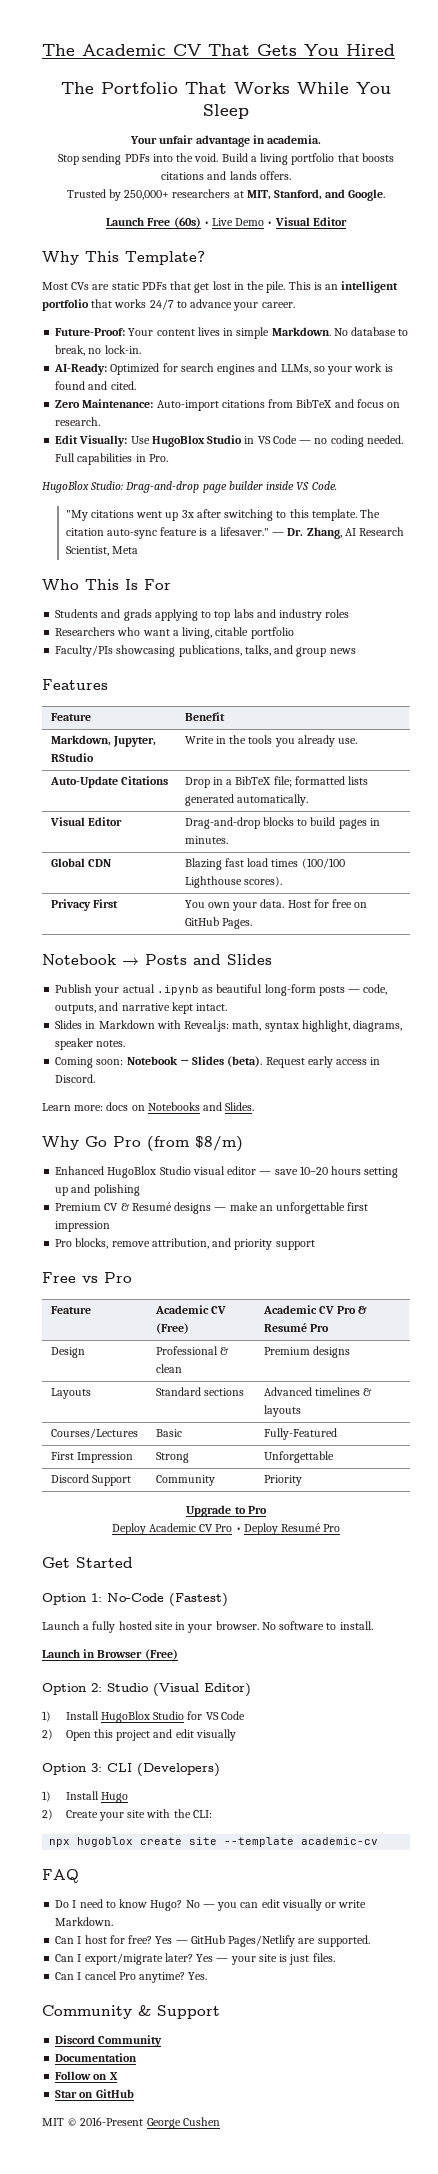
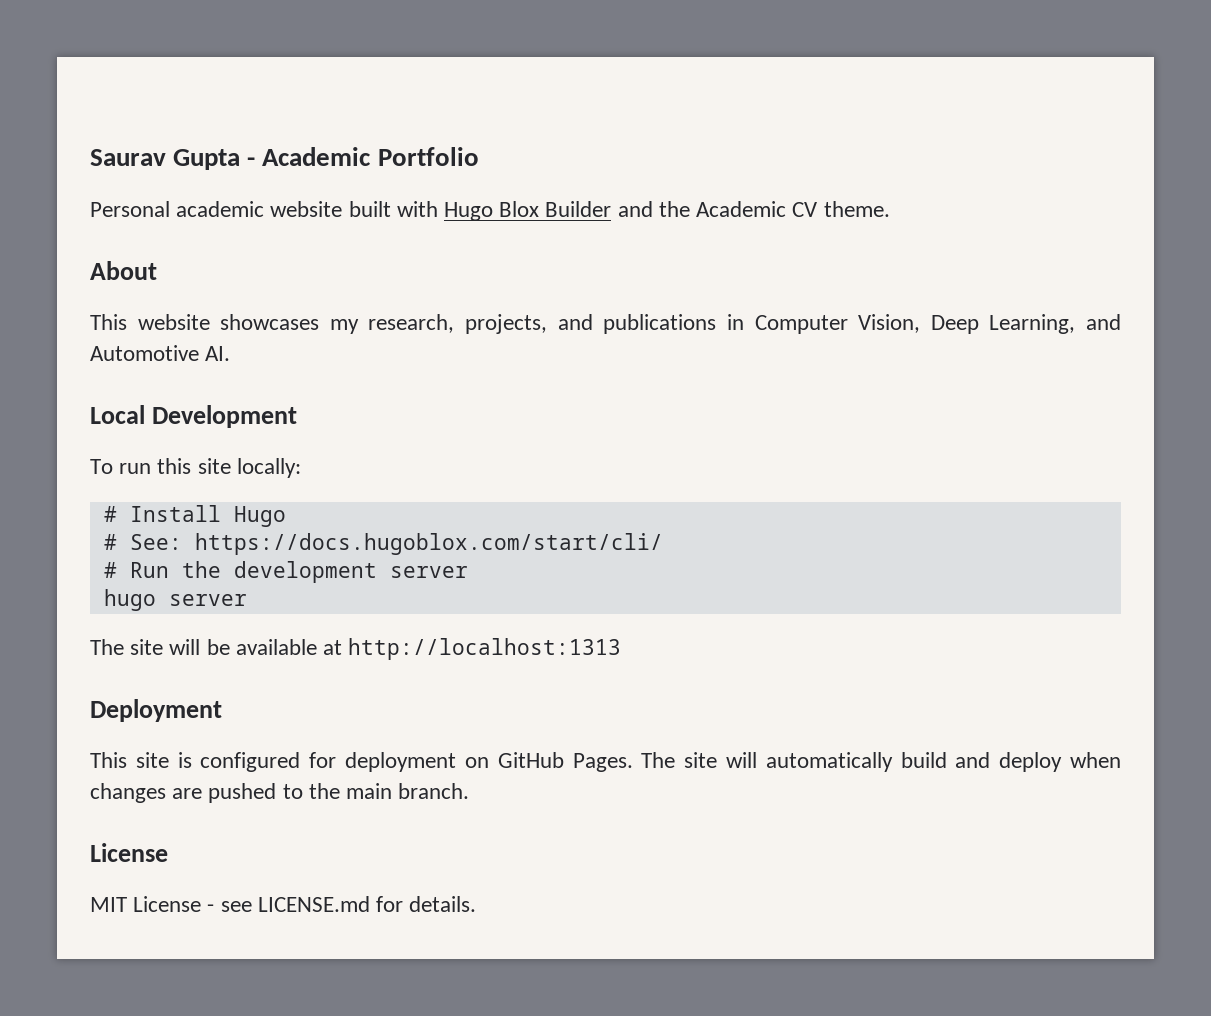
[42,44,395,56] [61,82,391,94] [203,104,249,119] [130,135,321,147] [58,153,394,165] [161,171,291,180] [66,189,386,201] [106,217,347,228] [42,251,205,265] [42,281,399,293] [42,299,295,311] [55,327,409,339] [55,345,141,356] [54,363,393,375] [55,381,136,390] [55,399,401,411] [55,417,101,426] [55,435,403,447] [55,453,168,465] [42,481,337,493] [65,509,381,521] [65,527,405,539] [65,546,138,556] [42,579,171,591] [55,609,350,621] [55,627,294,639] [55,645,356,657] [42,679,108,690] [50,713,91,721] [184,712,225,721] [50,735,156,747] [50,753,94,762] [184,735,358,747] [49,776,168,788] [184,776,369,788] [184,794,308,806] [49,817,122,826] [184,817,380,829] [184,836,228,844] [50,858,111,867] [184,858,345,870] [184,876,282,888] [50,899,118,911] [184,899,368,911] [184,917,252,929] [42,954,272,965] [55,984,388,996] [55,1002,228,1014] [55,1020,403,1032] [55,1038,126,1050] [55,1056,381,1068] [55,1074,96,1083] [42,1102,255,1111] [42,1136,243,1152] [55,1166,399,1178] [55,1184,140,1196] [55,1202,369,1214] [55,1221,111,1232] [55,1238,315,1250] [42,1272,132,1283] [50,1306,91,1314] [154,1305,226,1314] [155,1323,189,1334] [262,1305,368,1314] [263,1323,329,1332] [50,1347,85,1358] [155,1346,229,1355] [155,1364,182,1373] [263,1346,350,1358] [50,1388,91,1399] [155,1387,244,1396] [263,1387,373,1396] [263,1405,301,1417] [50,1428,138,1439] [155,1429,182,1437] [263,1428,337,1440] [50,1452,133,1463] [155,1452,189,1463] [263,1451,334,1463] [50,1474,131,1486] [155,1475,215,1486] [263,1475,302,1486] [186,1505,267,1517] [111,1523,341,1535] [42,1557,133,1568] [42,1593,228,1607] [42,1621,373,1633] [42,1649,178,1660] [42,1683,251,1697] [42,1711,245,1723] [42,1729,236,1741] [42,1763,220,1777] [42,1791,128,1803] [42,1809,212,1821] [49,1837,379,1847] [42,1869,79,1883] [55,1899,367,1911] [55,1917,114,1926] [55,1935,370,1947] [55,1953,335,1965] [55,1971,208,1983] [42,2005,220,2019] [55,2035,163,2047] [55,2053,138,2062] [55,2071,118,2080] [55,2089,134,2098] [42,2117,220,2129] The Academic CV That Gets You Hired // The Portfolio That Works While You Sleep // Your unfair advantage in academia. // Stop sending PDFs into the void. Build a living portfolio that boosts citations and lands offers. // Trusted by 250,000+ researchers at MIT, Stanford, and Google. // Launch Free (60s) • Live Demo • Visual Editor // Why This Template? // Most CVs are static PDFs that get lost in the pile. This is an intelligent portfolio that works 24/7 to advance your career. // Future-Proof: Your content lives in simple Markdown. No database to break, no lock-in. // AI-Ready: Optimized for search engines and LLMs, so your work is found and cited. // Zero Maintenance: Auto-import citations from BibTeX and focus on research. // Edit Visually: Use HugoBlox Studio in VS Code — no coding needed. Full capabilities in Pro. // HugoBlox Studio: Drag-and-drop page builder inside VS Code. // "My citations went up 3x after switching to this template. The citation auto-sync feature is a lifesaver." — Dr. Zhang, AI Research Scientist, Meta // Who This Is For // Students and grads applying to top labs and industry roles // Researchers who want a living, citable portfolio // Faculty/PIs showcasing publications, talks, and group news // Features // Feature | Benefit // Markdown, Jupyter, RStudio | Write in the tools you already use. // Auto-Update Citations | Drop in a BibTeX file; formatted lists generated automatically. // Visual Editor | Drag-and-drop blocks to build pages in minutes. // Global CDN | Blazing fast load times (100/100 Lighthouse scores). // Privacy First | You own your data. Host for free on GitHub Pages. // Notebook → Posts and Slides // Publish your actual .ipynb as beautiful long-form posts — code, outputs, and narrative kept intact. // Slides in Markdown with Reveal.js: math, syntax highlight, diagrams, speaker notes. // Coming soon: Notebook → Slides (beta). Request early access in Discord. // Learn more: docs on Notebooks and Slides. // Why Go Pro (from $8/m) // Enhanced HugoBlox Studio visual editor — save 10–20 hours setting up and polishing // Premium CV & Resumé designs — make an unforgettable first impression // Pro blocks, remove attribution, and priority support // Free vs Pro // Feature | Academic CV (Free) | Academic CV Pro & Resumé Pro // Design | Professional & clean | Premium designs // Layouts | Standard sections | Advanced timelines & layouts // Courses/Lectures | Basic | Fully-Featured // First Impression | Strong | Unforgettable // Discord Support | Community | Priority // Upgrade to Pro // Deploy Academic CV Pro • Deploy Resumé Pro // Get Started // Option 1: No-Code (Fastest) // Launch a fully hosted site in your browser. No software to install. // Launch in Browser (Free) // Option 2: Studio (Visual Editor) // 1) Install HugoBlox Studio for VS Code // 2) Open this project and edit visually // Option 3: CLI (Developers) // 1) Install Hugo // 2) Create your site with the CLI: // npx hugoblox create site --template academic-cv // FAQ // Do I need to know Hugo? No — you can edit visually or write Markdown. // Can I host for free? Yes — GitHub Pages/Netlify are supported. // Can I export/migrate later? Yes — your site is just files. // Can I cancel Pro anytime? Yes. // Community & Support // Discord Community // Documentation // Follow on X // Star on GitHub // MIT © 2016-Present George Cushen -> [90,147,479,170] [90,201,890,221] [90,261,157,280] [90,314,1122,334] [90,345,231,361] [90,405,297,428] [90,458,301,478] [103,505,286,527] [103,533,663,555] [103,561,468,583] [103,589,247,611] [90,638,622,660] [90,699,222,722] [90,752,1121,772] [90,783,470,803] [90,843,168,862] [90,896,477,912] Saurav Gupta - Academic Portfolio // Personal academic website built with Hugo Blox Builder and the Academic CV theme. // About // This website showcases my research, projects, and publications in Computer Vision, Deep Learning, and Automotive AI. // Local Development // To run this site locally: // # Install Hugo // # See: https://docs.hugoblox.com/start/cli/ // # Run the development server // hugo server // The site will be available at http://localhost:1313 // Deployment // This site is configured for deployment on GitHub Pages. The site will automatically build and deploy when changes are pushed to the main branch. // License // MIT License - see LICENSE.md for details.

